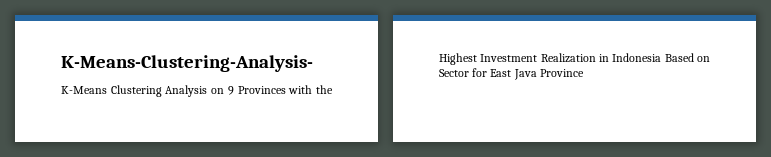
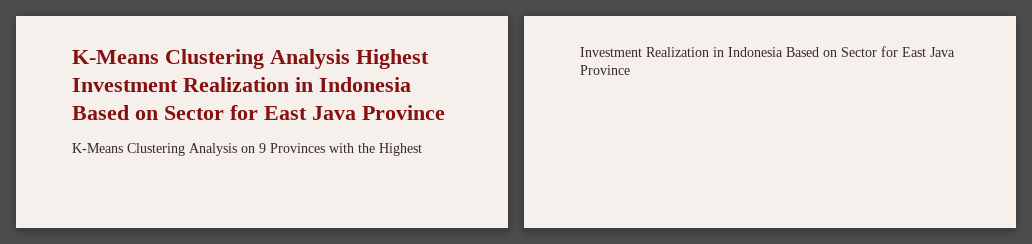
[61,55,313,72] K-Means-Clustering-Analysis- -> [72,49,429,69] [72,77,411,92] [72,105,445,120] K-Means Clustering Analysis Highest Investment Realization in Indonesia Based on Sector for East Java Province

